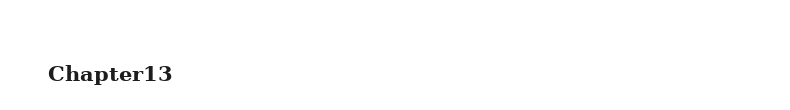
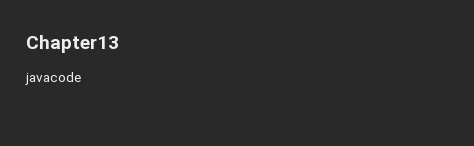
(173, 75) none -> [25,72,81,85] // javacode

